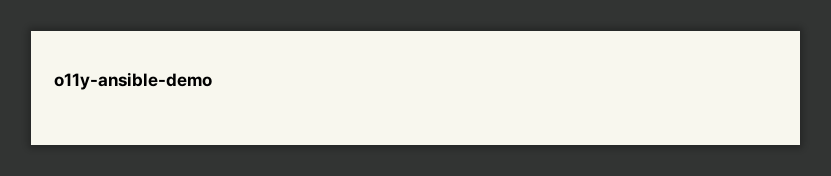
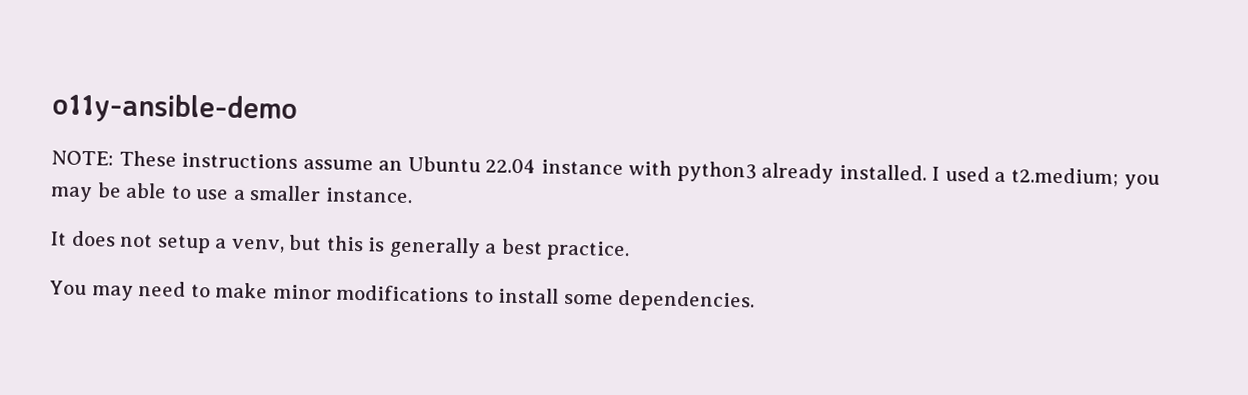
(212, 81) none -> [51,150,1160,190] [50,182,413,204] [50,230,631,262] [49,280,756,313] // NOTE: These instructions assume an Ubuntu 22.04 instance with python3 already installed. I used a t2.medium; you may be able to use a smaller instance. // It does not setup a venv, but this is generally a best practice. // You may need to make minor modifications to install some dependencies.

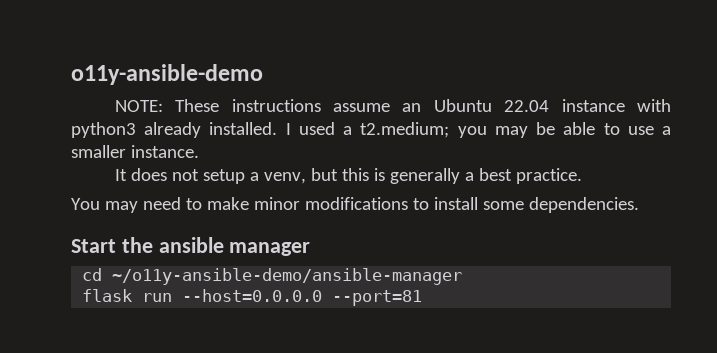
(756, 301) none -> [71,237,311,256] [82,268,463,285] [82,289,423,306] // Start the ansible manager // cd ~/o11y-ansible-demo/ansible-manager // flask run --host=0.0.0.0 --port=81

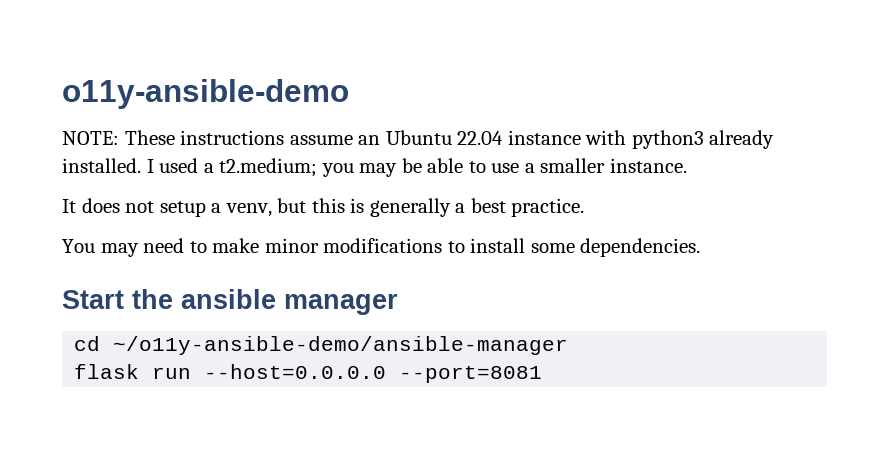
[332,290,423,306] --port=81 -> [399,366,543,383] --port=8081

